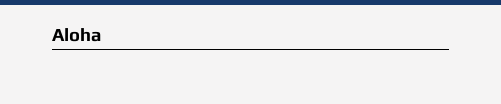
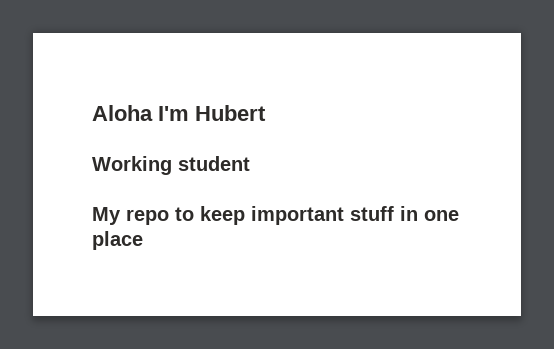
(101, 35) none -> [158,105,266,121] [92,156,250,175] [92,206,459,225] [92,231,143,250] I'm Hubert // Working student // My repo to keep important stuff in one place

